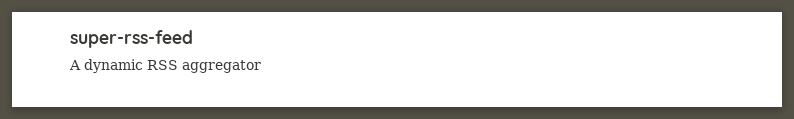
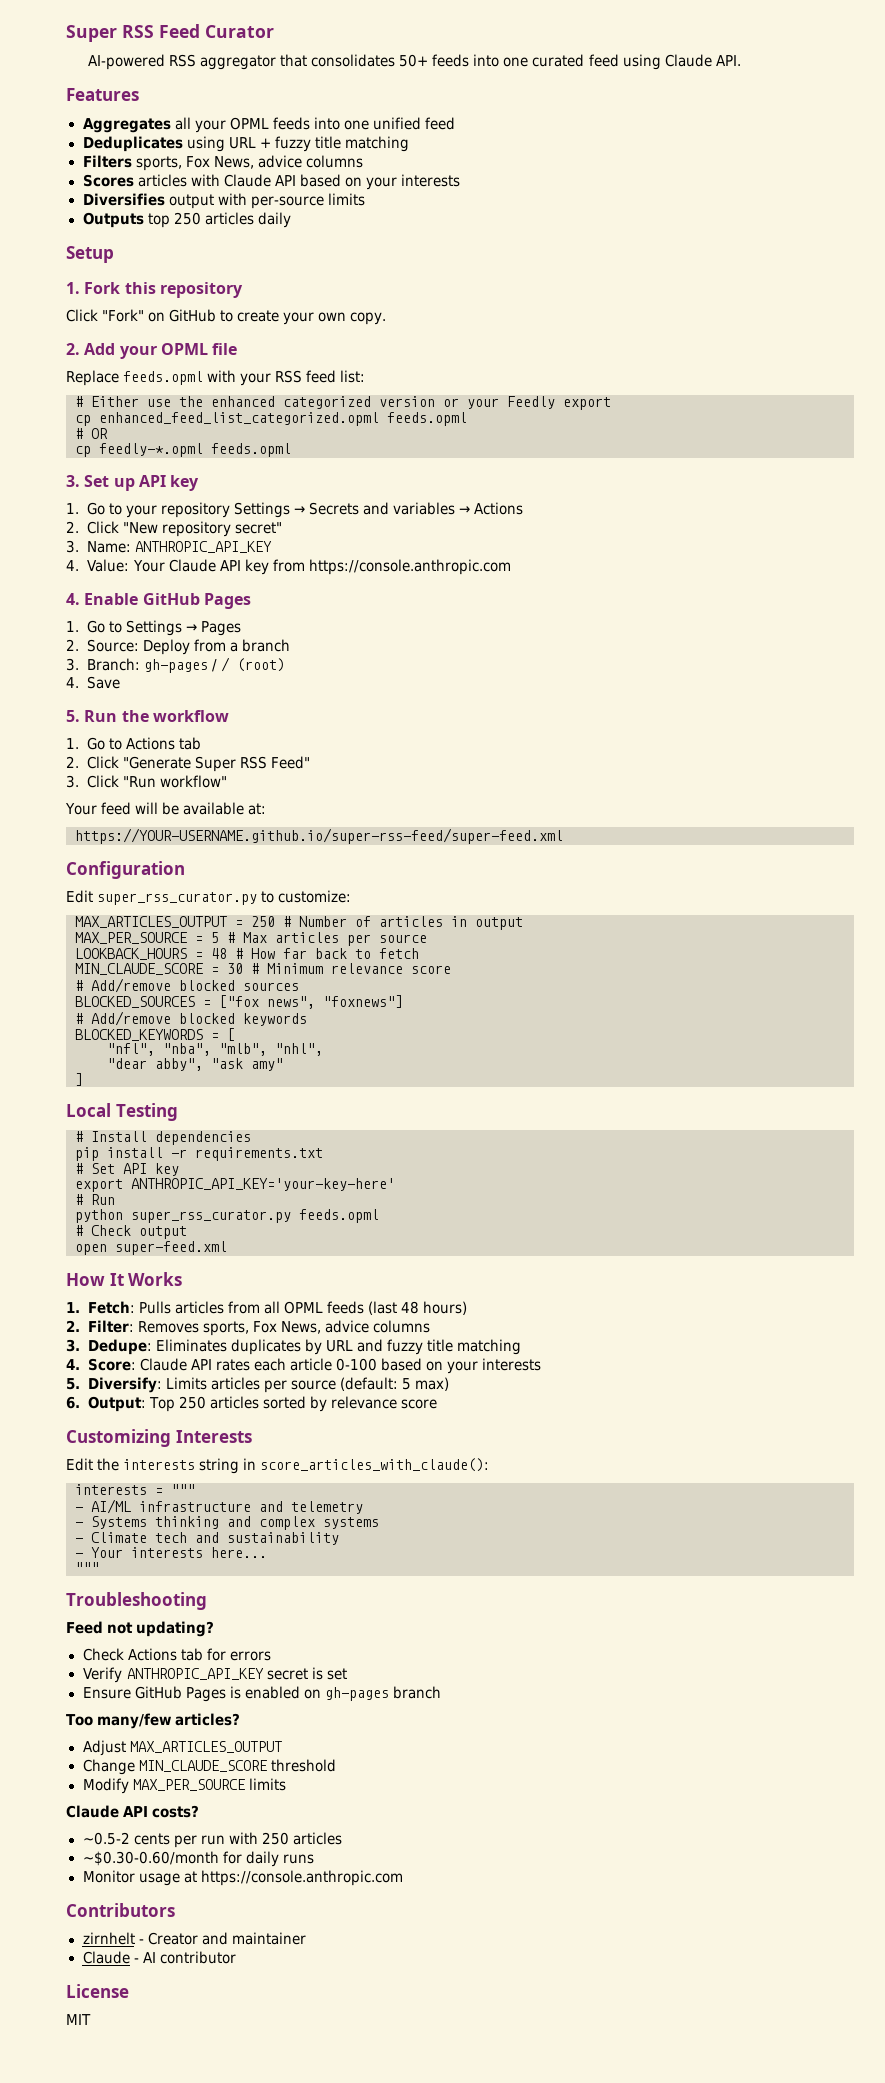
[70,30,193,48] [69,59,261,73] super-rss-feed // A dynamic RSS aggregator -> [66,24,274,42] [88,54,741,70] [66,88,139,101] [82,117,455,133] [82,136,409,152] [82,155,363,171] [82,174,460,190] [82,193,365,209] [82,212,291,228] [66,246,114,263] [66,282,243,298] [66,309,387,325] [66,343,238,359] [66,370,366,386] [75,396,611,410] [75,412,467,426] [75,428,108,439] [75,443,291,457] [66,475,200,491] [66,502,523,518] [66,521,282,537] [66,540,272,553] [66,559,511,575] [66,593,251,609] [66,620,241,636] [66,639,290,655] [66,657,285,673] [66,676,120,689] [66,710,229,722] [66,737,201,750] [66,756,310,772] [66,775,227,788] [65,802,267,815] [75,828,563,844] [66,861,185,879] [66,890,352,905] [75,916,523,930] [75,932,427,946] [75,948,419,960] [75,963,451,975] [75,978,299,993] [75,995,403,1009] [75,1011,307,1026] [75,1028,235,1041] [107,1043,323,1056] [107,1058,283,1071] [75,1073,83,1086] [66,1103,178,1121] [75,1131,251,1145] [75,1147,323,1161] [75,1163,179,1176] [75,1178,395,1192] [75,1194,115,1205] [75,1209,379,1223] [75,1225,187,1239] [75,1241,227,1255] [66,1272,183,1286] [66,1301,467,1315] [66,1320,430,1336] [66,1339,521,1355] [66,1358,541,1374] [66,1377,449,1393] [66,1396,437,1412] [66,1429,252,1447] [66,1458,490,1474] [75,1484,195,1495] [75,1499,363,1514] [75,1516,379,1530] [75,1532,339,1545] [75,1547,267,1558] [75,1562,99,1573] [66,1592,207,1610] [66,1621,215,1637] [82,1648,271,1661] [82,1667,347,1683] [82,1686,441,1702] [66,1713,241,1729] [82,1740,282,1756] [82,1759,336,1775] [82,1778,286,1794] [66,1805,200,1818] [82,1832,342,1848] [82,1851,314,1867] [82,1870,403,1886] [66,1903,175,1917] [82,1932,306,1945] [82,1951,236,1964] [66,1984,129,1998] [66,2014,91,2025] Super RSS Feed Curator // AI-powered RSS aggregator that consolidates 50+ feeds into one curated feed using Claude API. // Features // Aggregates all your OPML feeds into one unified feed // Deduplicates using URL + fuzzy title matching // Filters sports, Fox News, advice columns // Scores articles with Claude API based on your interests // Diversifies output with per-source limits // Outputs top 250 articles daily // Setup // 1. Fork this repository // Click "Fork" on GitHub to create your own copy. // 2. Add your OPML file // Replace feeds.opml with your RSS feed list: // # Either use the enhanced categorized version or your Feedly export // cp enhanced_feed_list_categorized.opml feeds.opml // # OR // cp feedly-*.opml feeds.opml // 3. Set up API key // 1. Go to your repository Settings → Secrets and variables → Actions // 2. Click "New repository secret" // 3. Name: ANTHROPIC_API_KEY // 4. Value: Your Claude API key from https://console.anthropic.com // 4. Enable GitHub Pages // 1. Go to Settings → Pages // 2. Source: Deploy from a branch // 3. Branch: gh-pages / / (root) // 4. Save // 5. Run the workflow // 1. Go to Actions tab // 2. Click "Generate Super RSS Feed" // 3. Click "Run workflow" // Your feed will be available at: // https://YOUR-USERNAME.github.io/super-rss-feed/super-feed.xml // Configuration // Edit super_rss_curator.py to customize: // MAX_ARTICLES_OUTPUT = 250 # Number of articles in output // MAX_PER_SOURCE = 5 # Max articles per source // LOOKBACK_HOURS = 48 # How far back to fetch // MIN_CLAUDE_SCORE = 30 # Minimum relevance score // # Add/remove blocked sources // BLOCKED_SOURCES = ["fox news", "foxnews"] // # Add/remove blocked keywords // BLOCKED_KEYWORDS = [ // "nfl", "nba", "mlb", "nhl", // "dear abby", "ask amy" // ] // Local Testing // # Install dependencies // pip install -r requirements.txt // # Set API key // export ANTHROPIC_API_KEY='your-key-here' // # Run // python super_rss_curator.py feeds.opml // # Check output // open super-feed.xml // How It Works // 1. Fetch: Pulls articles from all OPML feeds (last 48 hours) // 2. Filter: Removes sports, Fox News, advice columns // 3. Dedupe: Eliminates duplicates by URL and fuzzy title matching // 4. Score: Claude API rates each article 0-100 based on your interests // 5. Diversify: Limits articles per source (default: 5 max) // 6. Output: Top 250 articles sorted by relevance score // Customizing Interests // Edit the interests string in score_articles_with_claude(): // interests = """ // - AI/ML infrastructure and telemetry // - Systems thinking and complex systems // - Climate tech and sustainability // - Your interests here... // """ // Troubleshooting // Feed not updating? // Check Actions tab for errors // Verify ANTHROPIC_API_KEY secret is set // Ensure GitHub Pages is enabled on gh-pages branch // Too many/few articles? // Adjust MAX_ARTICLES_OUTPUT // Change MIN_CLAUDE_SCORE threshold // Modify MAX_PER_SOURCE limits // Claude API costs? // ~0.5-2 cents per run with 250 articles // ~$0.30-0.60/month for daily runs // Monitor usage at https://console.anthropic.com // Contributors // zirnhelt - Creator and maintainer // Claude - AI contributor // License // MIT

